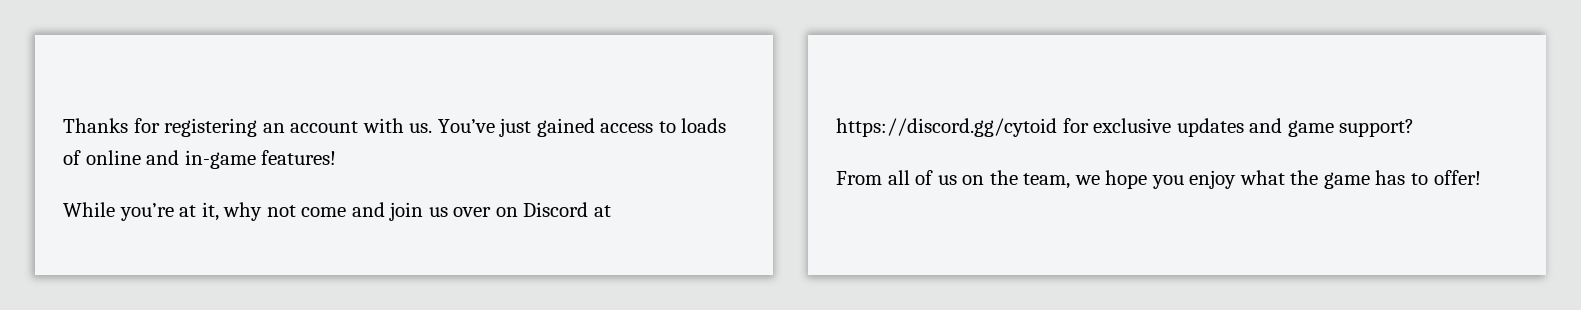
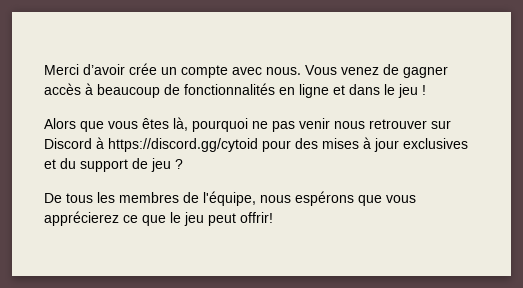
[63,118,727,137] [63,150,337,169] [63,202,611,221] [836,118,1415,137] [836,170,1481,189] Thanks for registering an account with us. You’ve just gained access to loads of online and in-game features! // While you’re at it, why not come and join us over on Discord at https://discord.gg/cytoid for exclusive updates and game support? // From all of us on the team, we hope you enjoy what the game has to offer! -> [44,63,448,78] [44,83,426,98] [44,117,451,132] [44,137,468,152] [44,158,183,172] [44,191,416,206] [44,211,273,226] Merci d’avoir crée un compte avec nous. Vous venez de gagner accès à beaucoup de fonctionnalités en ligne et dans le jeu ! // Alors que vous êtes là, pourquoi ne pas venir nous retrouver sur Discord à https://discord.gg/cytoid pour des mises à jour exclusives et du support de jeu ? // De tous les membres de l'équipe, nous espérons que vous apprécierez ce que le jeu peut offrir!

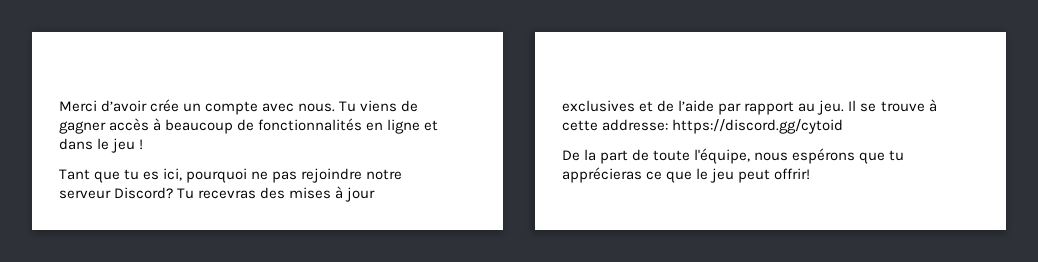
[305,65,379,75] Vous venez -> [339,100,398,112] Tu viens
[44,117,451,132] [44,137,291,152] Alors que vous êtes là, pourquoi ne pas venir nous retrouver sur Discord à https://discord.gg/cytoid pour -> [59,168,403,183] [59,187,257,199] Tant que tu es ici, pourquoi ne pas rejoindre notre serveur Discord? Tu recevras
[60,158,183,172] [44,192,199,203] du support de jeu ? // De tous les membres de -> [657,99,937,115] [562,119,844,134] [562,149,691,164] de l’aide par rapport au jeu. Il se trouve à cette addresse: https://discord.gg/cytoid // De la part de toute
[386,195,416,203] [44,211,119,226] vous apprécierez -> [889,150,905,161] [562,167,642,183] tu apprécieras

